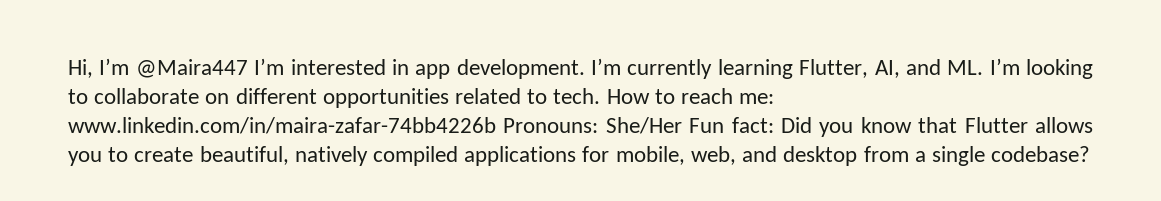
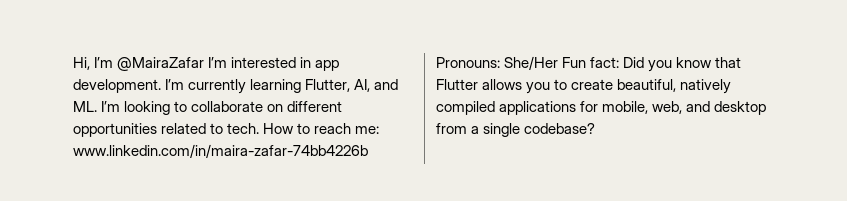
[135,59,248,78] @Maira447 -> [117,57,205,71] @MairaZafar

